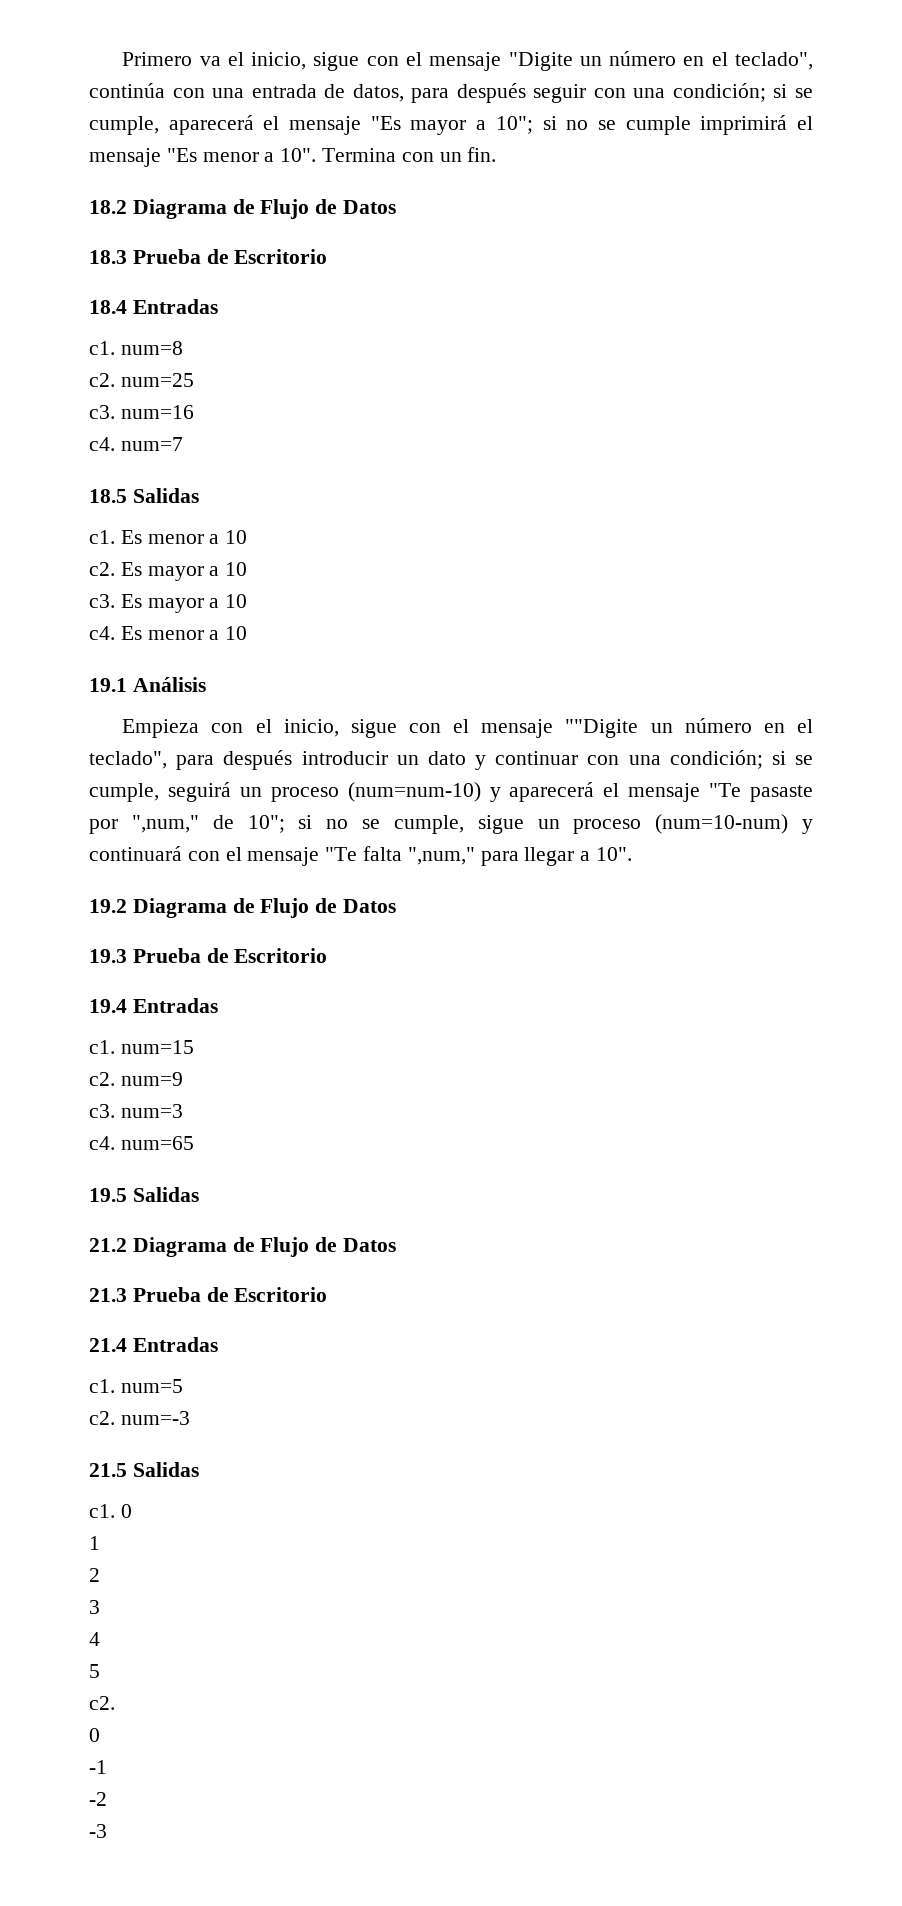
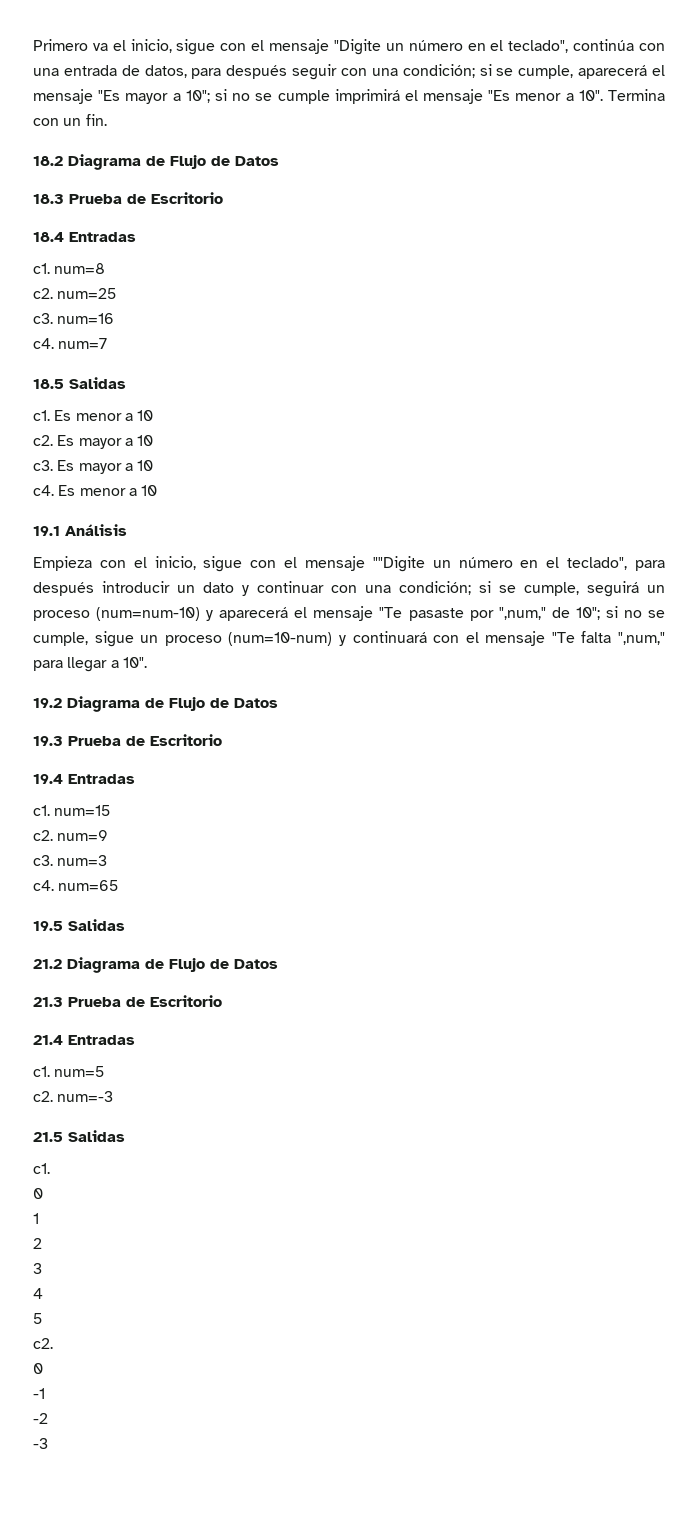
(115, 1511) none -> (50, 1168) //

